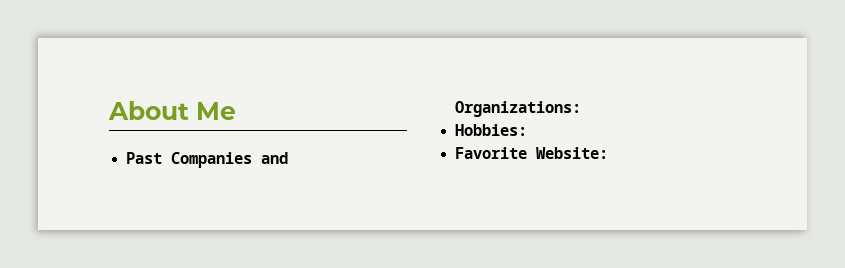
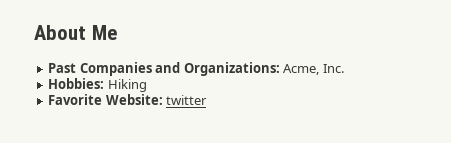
(582, 109) none -> [283,64,344,75] Acme, Inc.
(528, 130) none -> [107,79,147,92] Hiking
(609, 153) none -> [166,95,208,105] twitter

